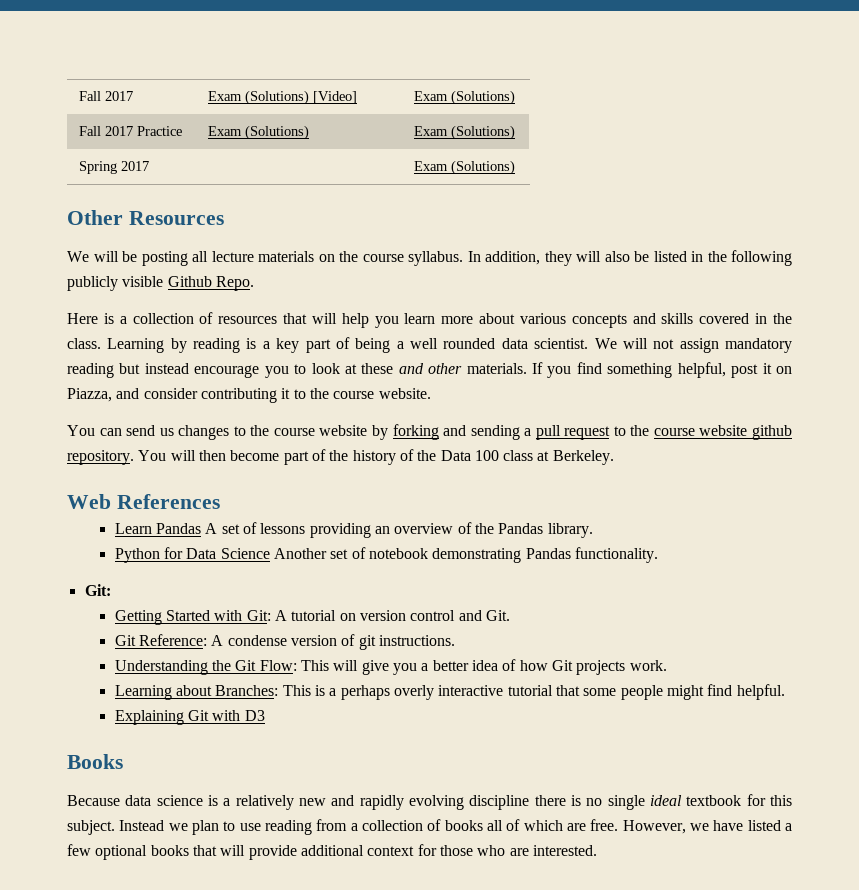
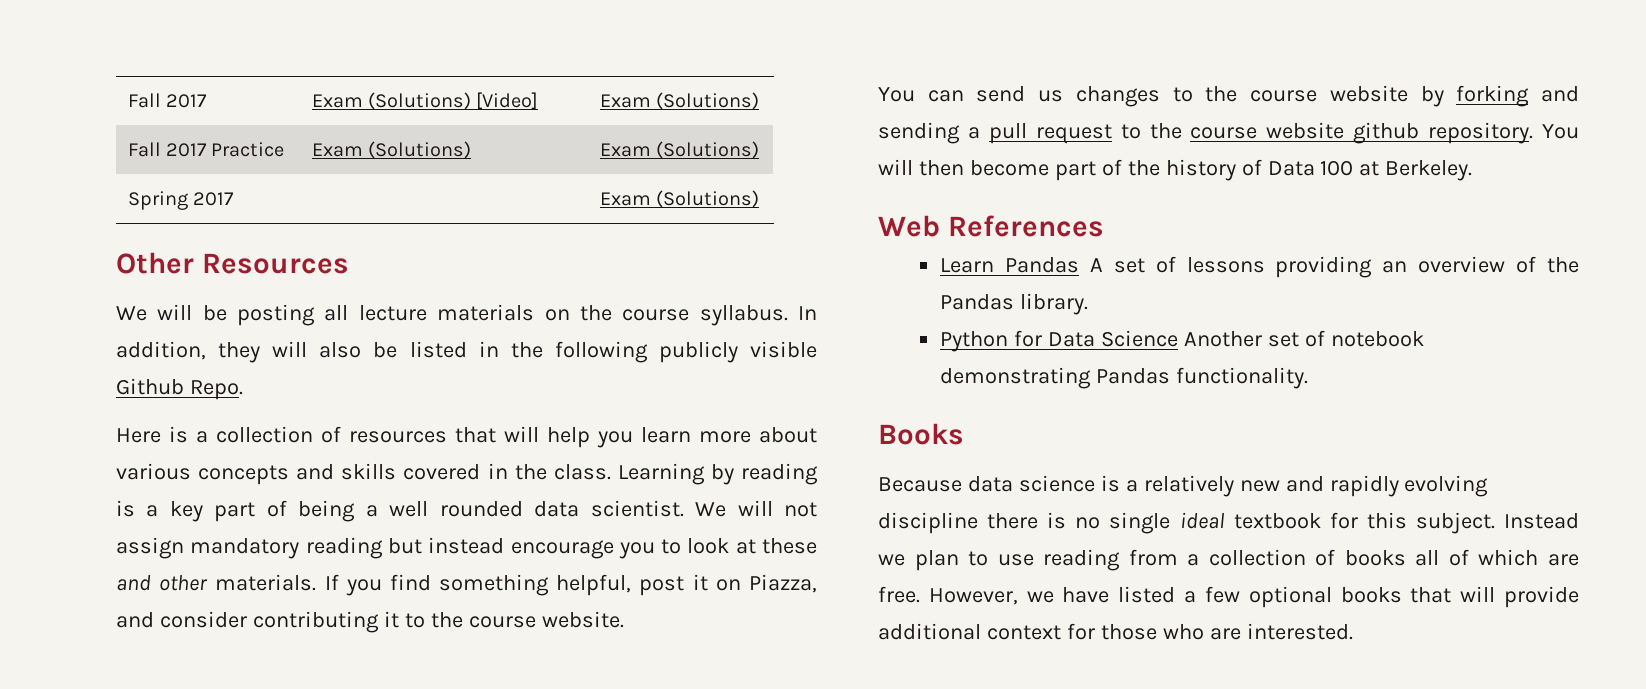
[417,450,437,461] the -> (1262, 167) none
[503,450,534,461] class -> (1354, 168) none
[84,584,111,596] [114,610,510,625] [114,634,455,650] [114,659,667,675] [114,684,785,700] [114,710,265,725] // Git: // Getting Started with Git: A tutorial on version control and Git. // Git Reference: A condense version of git instructions. // Understanding the Git Flow: This will give you a better idea of how Git projects work. // Learning about Branches: This is a perhaps overly interactive tutorial that some people might find helpful. // Explaining Git with D3 -> (1308, 378) none

